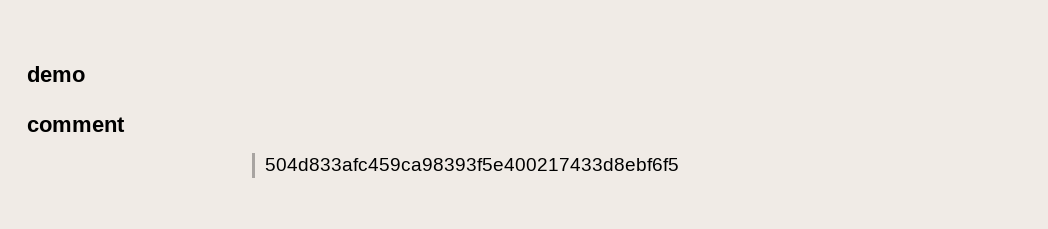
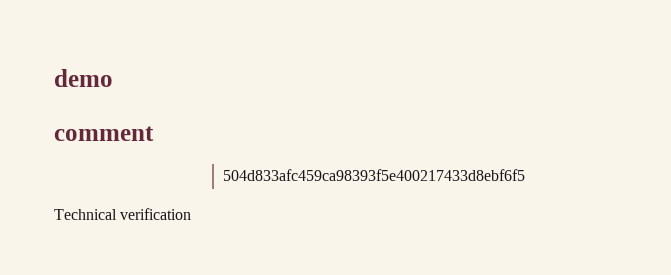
(679, 164) none -> [54,208,192,220] // Technical verification

